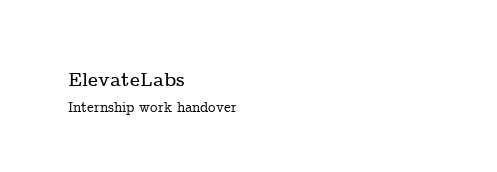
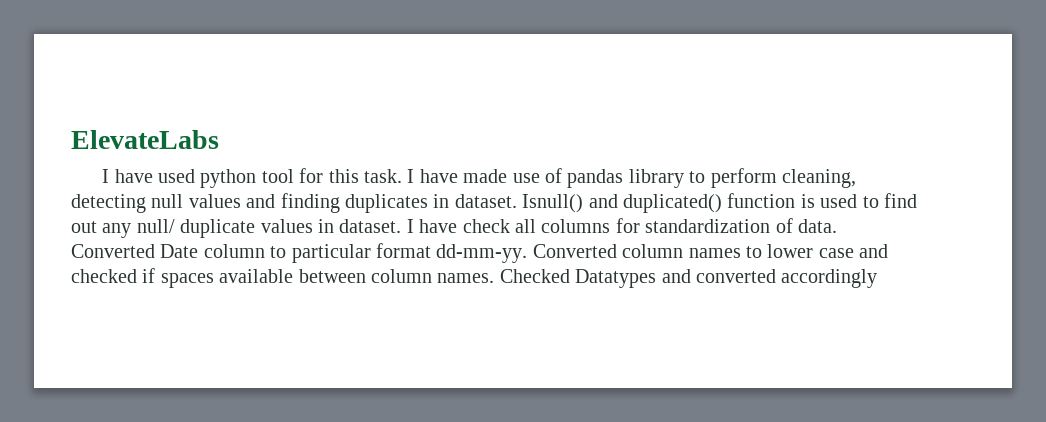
[68,102,237,115] Internship work handover -> [102,168,857,188] [71,193,917,213] [71,218,837,238] [71,243,889,263] [71,268,878,288] I have used python tool for this task. I have made use of pandas library to perform cleaning, detecting null values and finding duplicates in dataset. Isnull() and duplicated() function is used to find out any null/ duplicate values in dataset. I have check all columns for standardization of data. Converted Date column to particular format dd-mm-yy. Converted column names to lower case and checked if spaces available between column names. Checked Datatypes and converted accordingly

